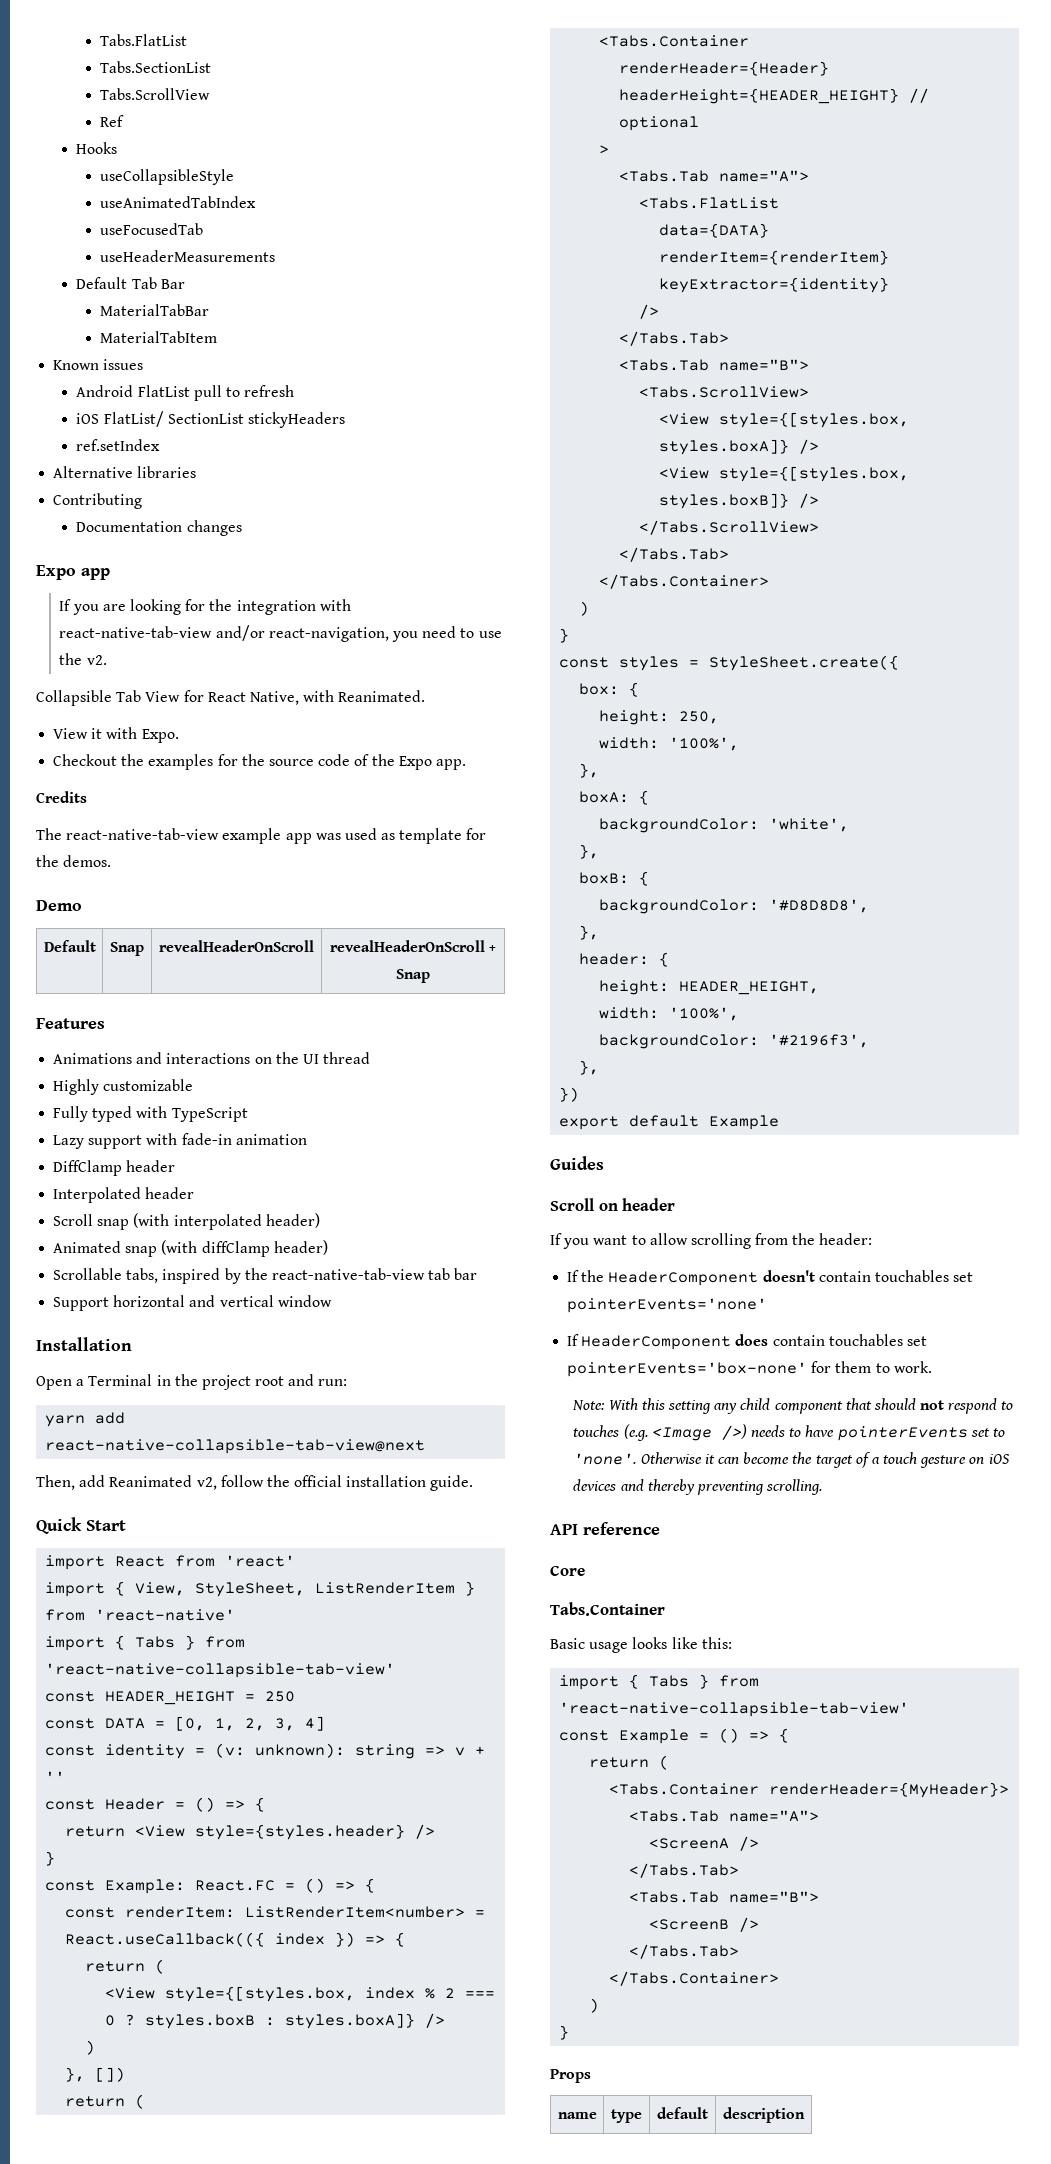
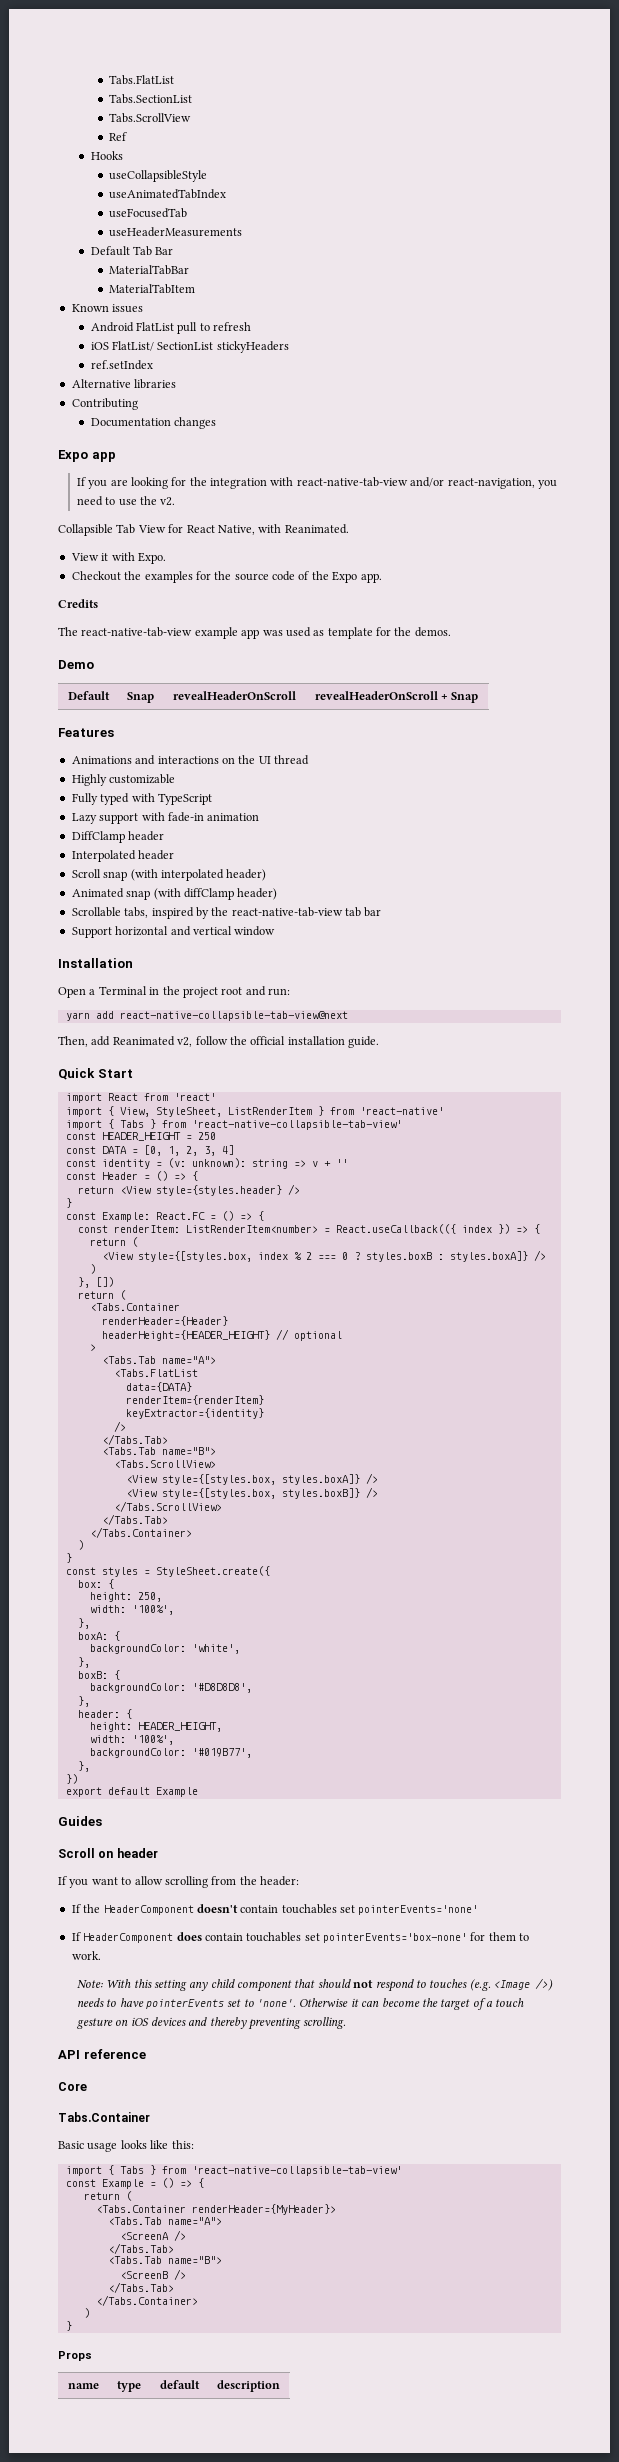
[769,1034,870,1048] '#2196f3', -> [191,1748,252,1758] '#019B77',

